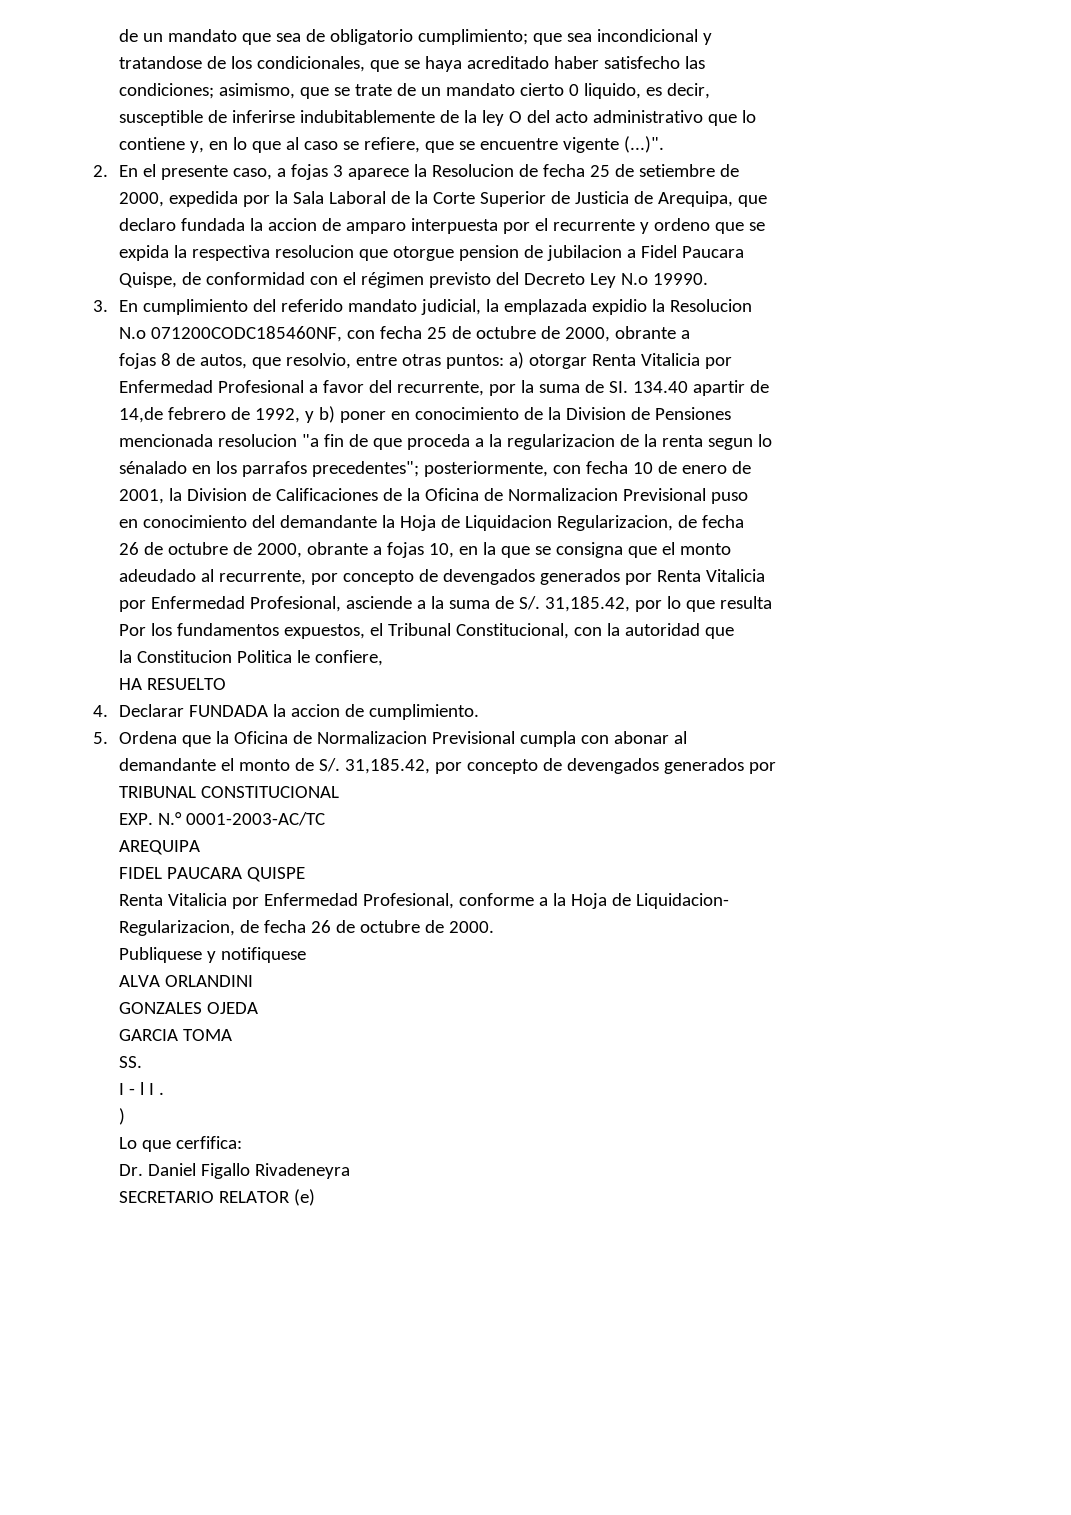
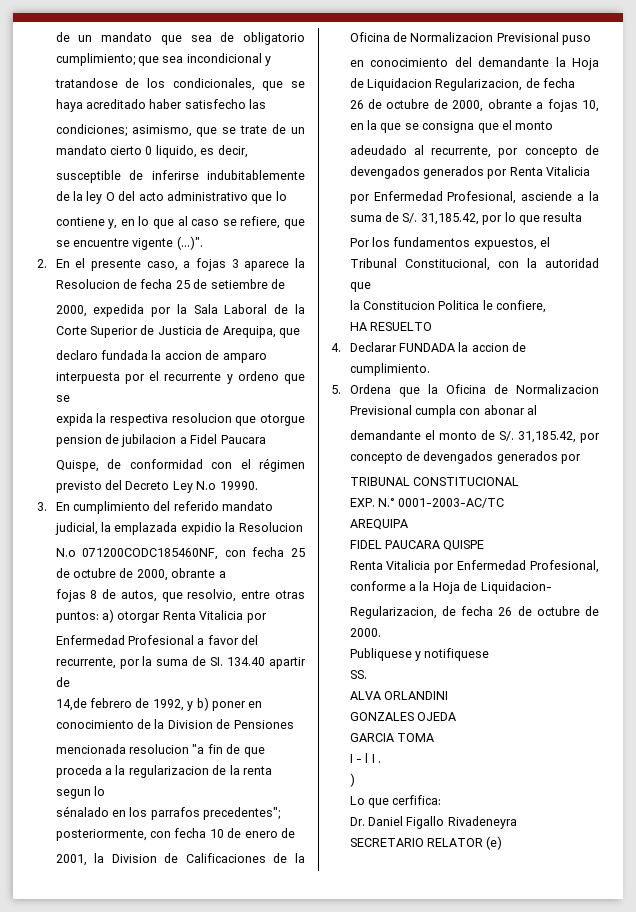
(306, 955) none -> [349,670,367,679] // SS.
[118,1056,142,1068] // SS. -> (435, 737) none

